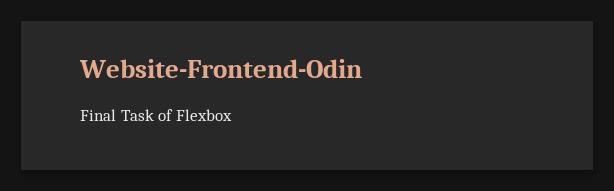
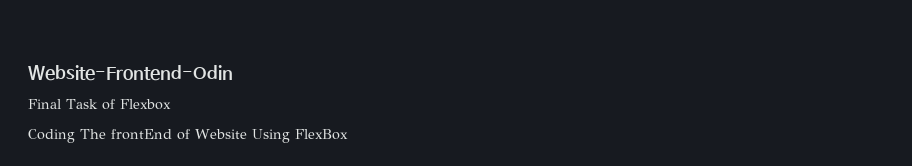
(232, 115) none -> [28,129,348,143] // Coding The frontEnd of Website Using FlexBox

